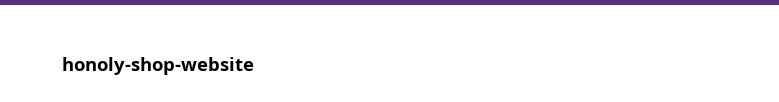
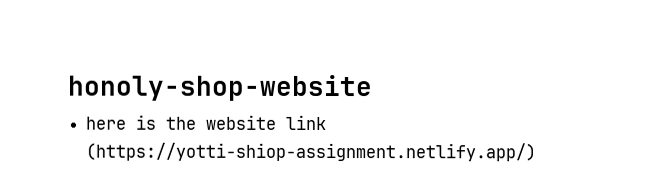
(254, 66) none -> [85,114,327,131] [85,142,537,162] // here is the website link (https://yotti-shiop-assignment.netlify.app/)

